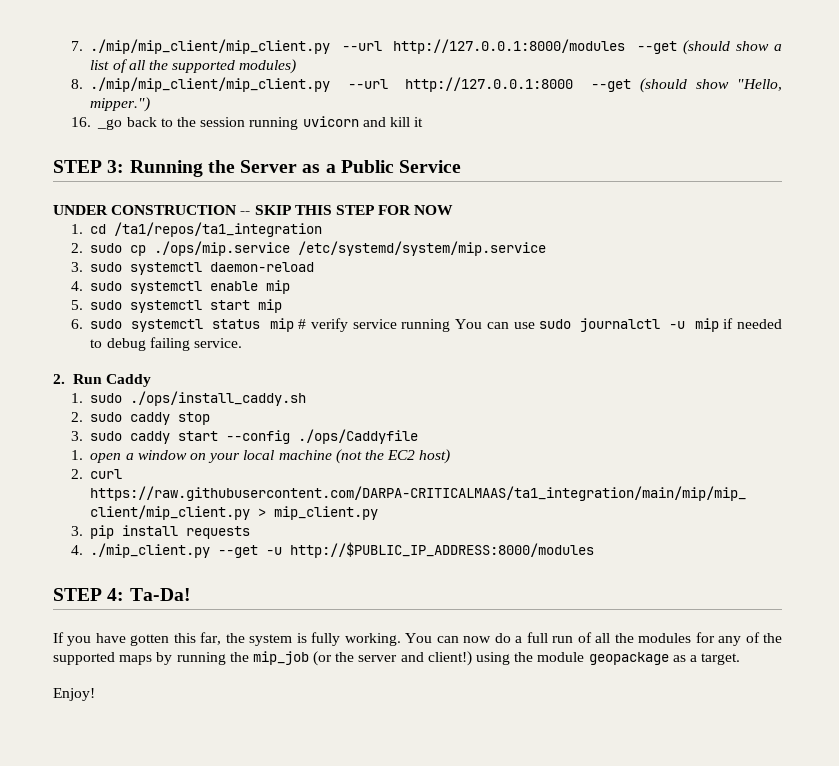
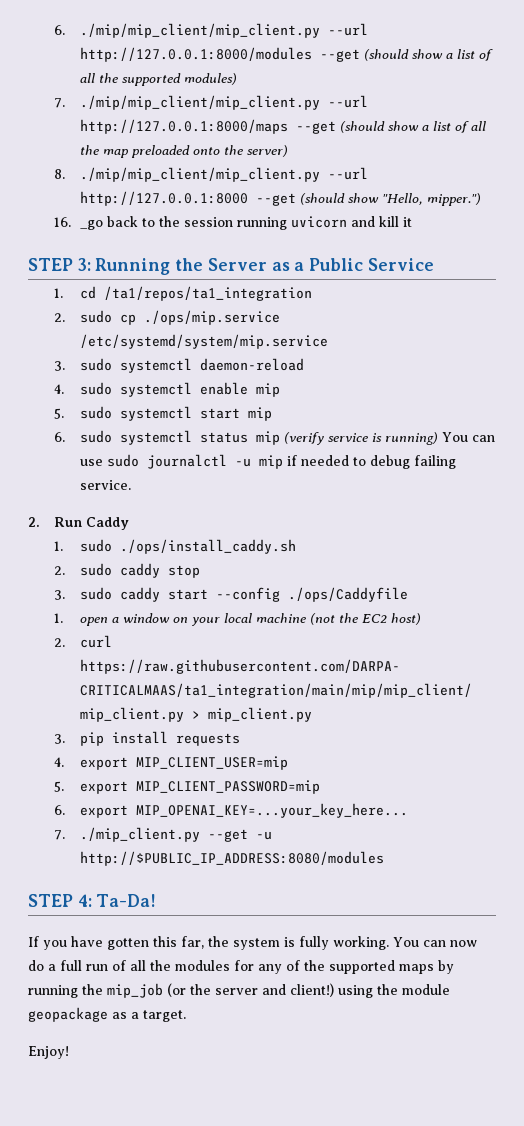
[70,41,83,51] 7. -> [54,25,66,35] 6.
(297, 66) none -> [54,95,369,110] [80,119,487,134] [80,145,289,158] // 7. ./mip/mip_client/mip_client.py --url http://127.0.0.1:8000/maps --get (should show a list of all the map preloaded onto the server)
[53,205,454,215] // UNDER CONSTRUCTION -- SKIP THIS STEP FOR NOW -> (434, 264) none
[298,318,451,332] # verify service running -> [284,432,439,445] (verify service is running)
(83, 550) none -> [80,756,289,770] [54,780,321,794] [54,803,409,818] [54,830,66,840] export MIP_CLIENT_USER=mip // 5. export MIP_CLIENT_PASSWORD=mip // 6. export MIP_OPENAI_KEY=...your_key_here... // 7.
[290,542,595,558] http://$PUBLIC_IP_ADDRESS:8000/modules -> [80,851,385,866] http://$PUBLIC_IP_ADDRESS:8080/modules

